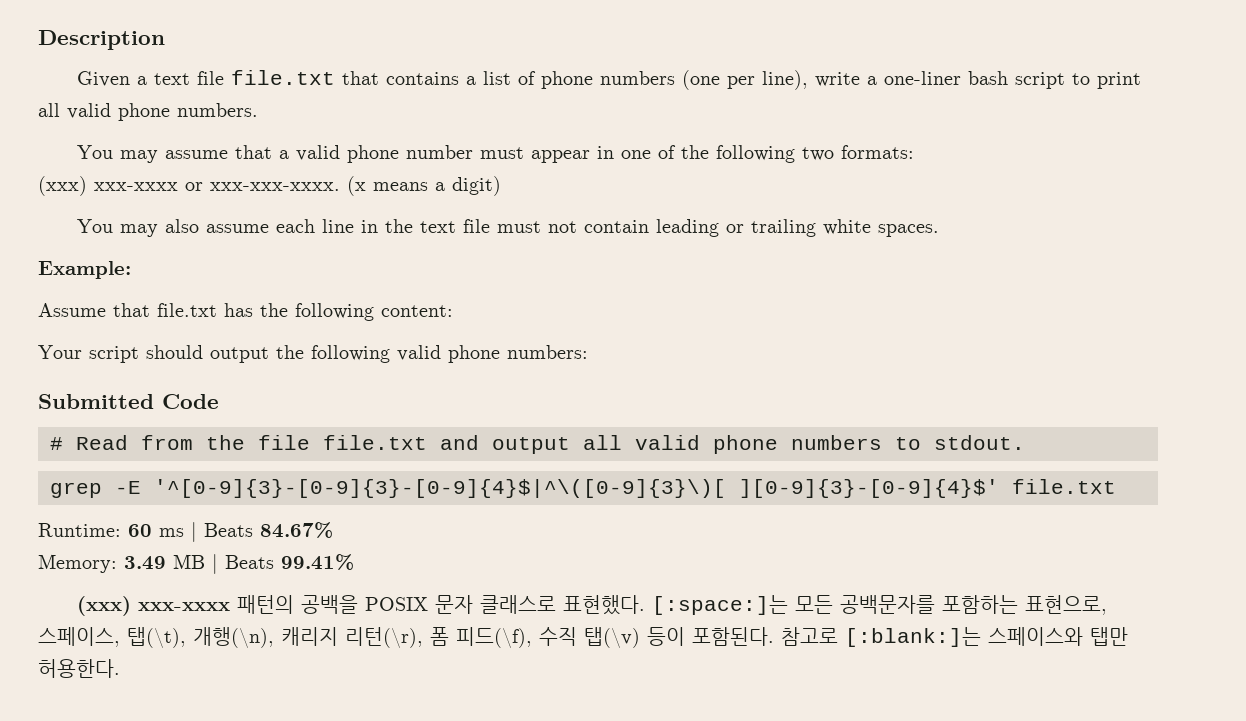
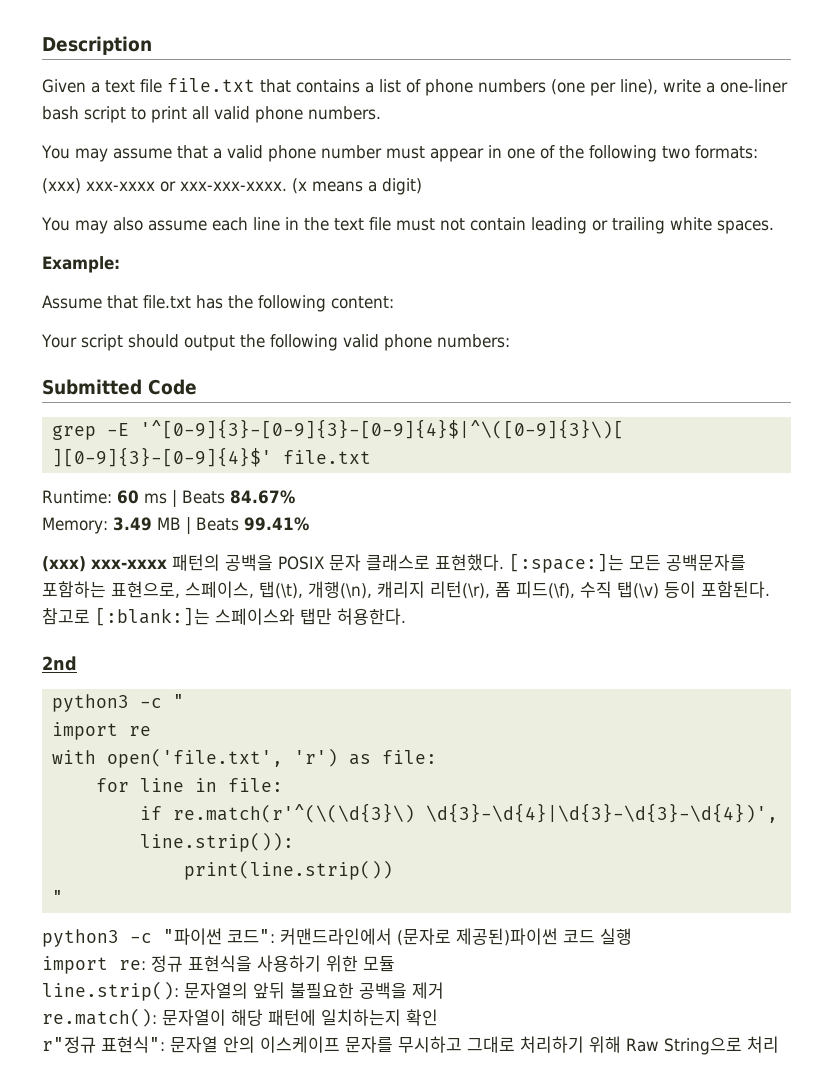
[50,435,1025,454] // # Read from the file file.txt and output all valid phone numbers to stdout. -> (197, 387) none
(120, 668) none -> [42,656,77,671] [52,694,185,712] [52,722,152,740] [52,748,438,768] [96,778,284,792] [140,803,779,823] [140,832,295,852] [184,860,394,880] [52,890,64,904] [42,928,632,947] [42,955,395,974] [42,981,444,1001] [42,1008,438,1027] [42,1036,779,1055] // 2nd // python3 -c " // import re // with open('file.txt', 'r') as file: // for line in file: // if re.match(r'^(\(\d{3}\) \d{3}-\d{4}|\d{3}-\d{3}-\d{4})', line.strip()): // print(line.strip()) // " // python3 -c "파이썬 코드": 커맨드라인에서 (문자로 제공된)파이썬 코드 실행 // import re: 정규 표현식을 사용하기 위한 모듈 // line.strip(): 문자열의 앞뒤 불필요한 공백을 제거 // re.match(): 문자열이 해당 패턴에 일치하는지 확인 // r"정규 표현식": 문자열 안의 이스케이프 문자를 무시하고 그대로 처리하기 위해 Raw String으로 처리

